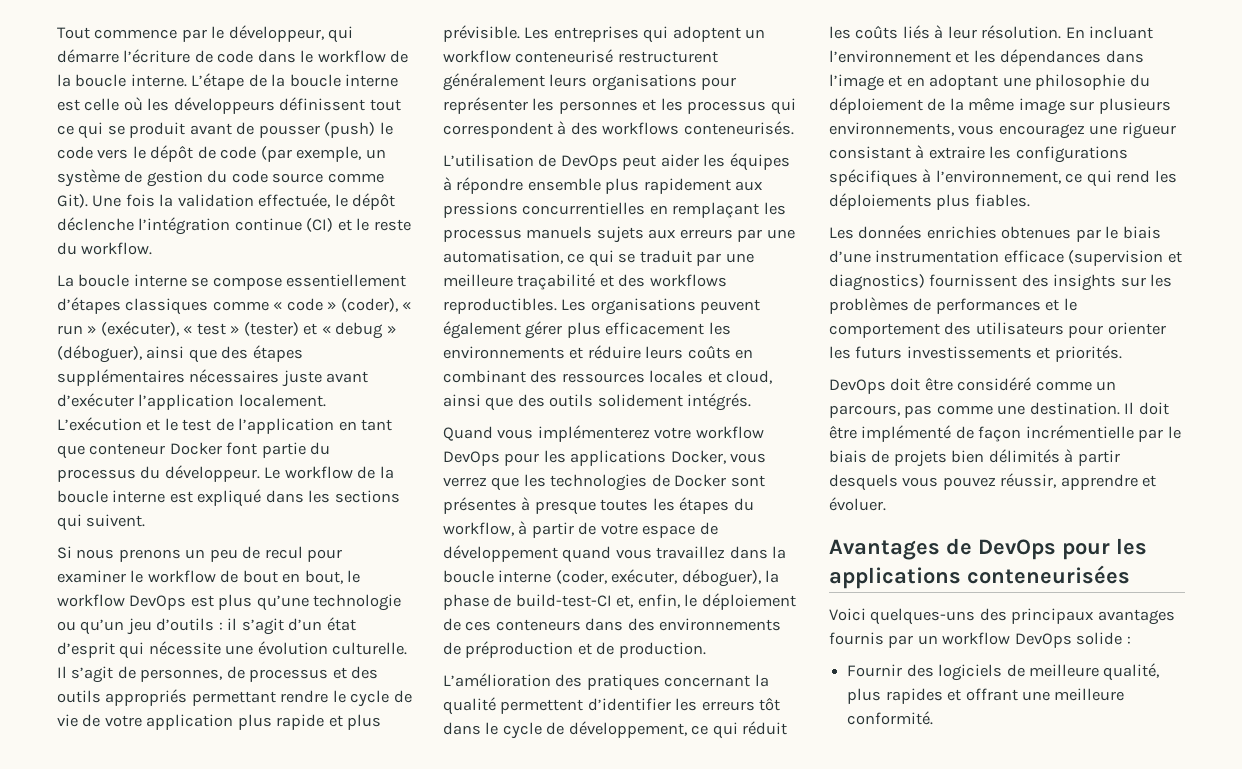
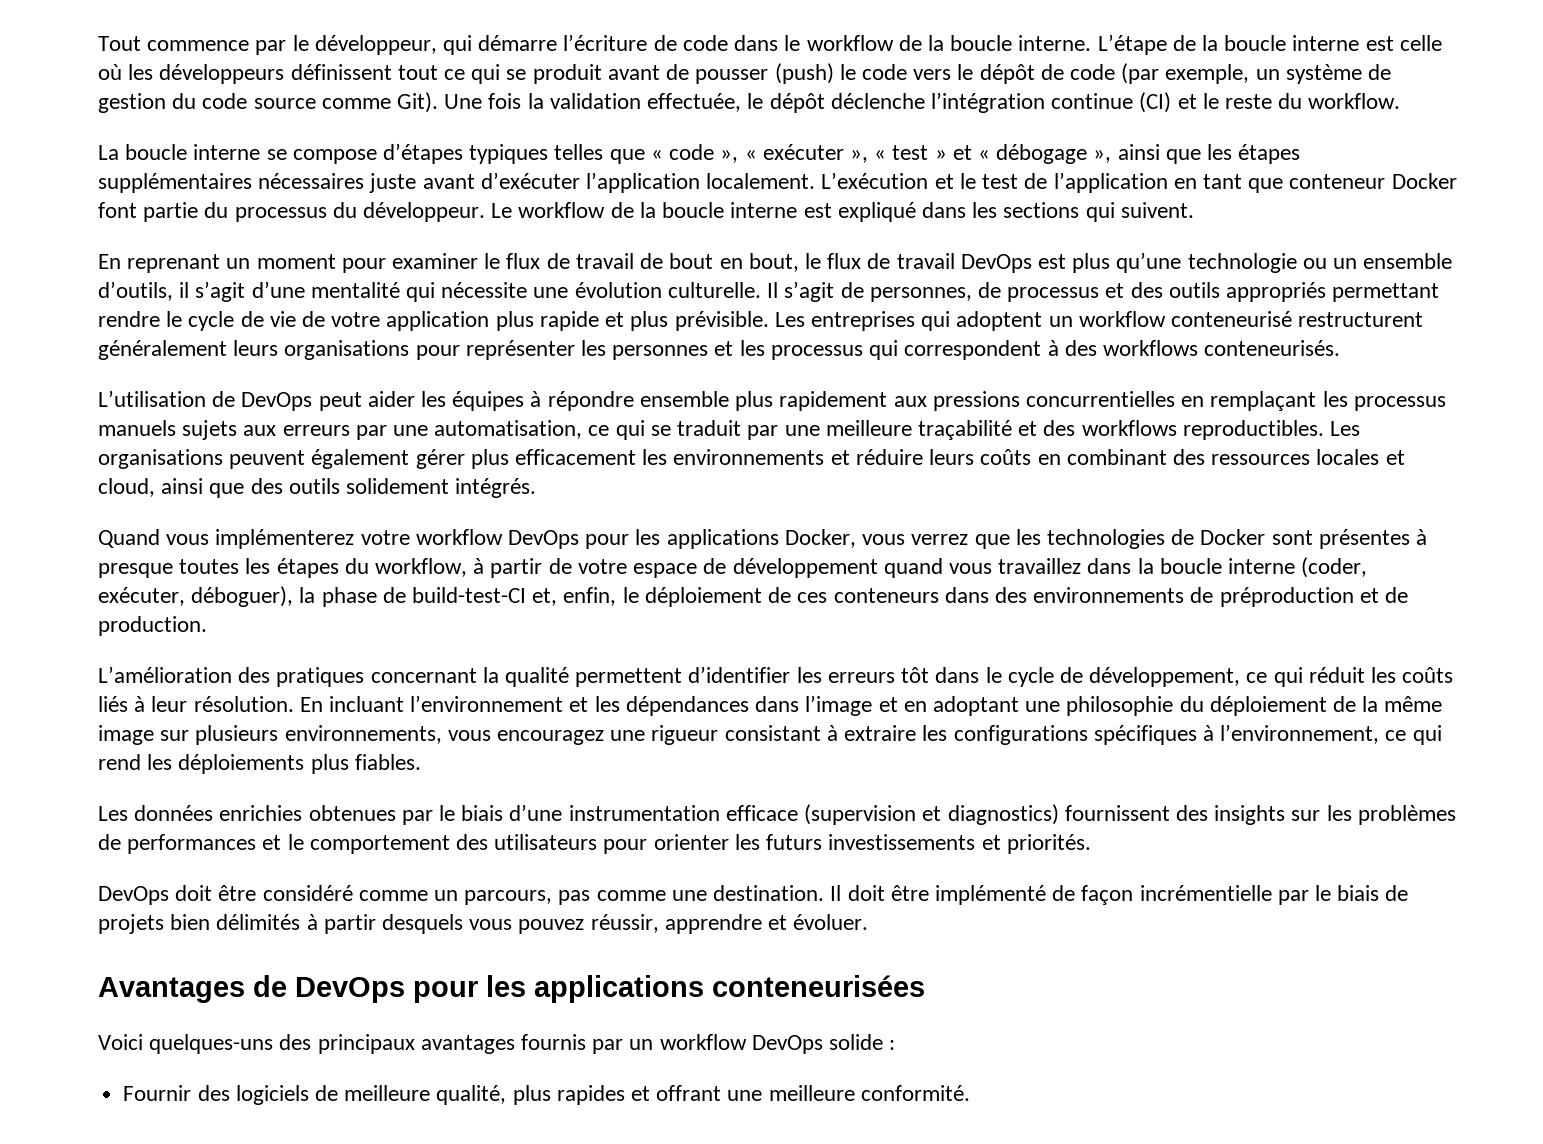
[286,274,407,287] [57,297,412,315] [57,321,179,336] essentiellement d’étapes classiques comme « code » (coder), « run » (exécuter), -> [383,143,868,164] d’étapes typiques telles que « code », « exécuter »,
[243,322,299,336] (tester) -> (947, 155) none
[335,322,396,339] [57,345,249,363] debug » (déboguer), ainsi que des -> [996,144,1233,164] débogage », ainsi que les
[57,546,343,562] [57,570,216,583] Si nous prenons un peu de recul pour examiner le workflow -> [98,253,634,273] En reprenant un moment pour examiner le flux de travail
[57,594,125,607] workflow -> [827,253,955,269] flux de travail
[80,617,356,635] [57,642,115,658] qu’un jeu d’outils : il s’agit d’un état d’esprit -> [1333,253,1453,269] [98,281,400,302] un ensemble d’outils, il s’agit d’une mentalité

